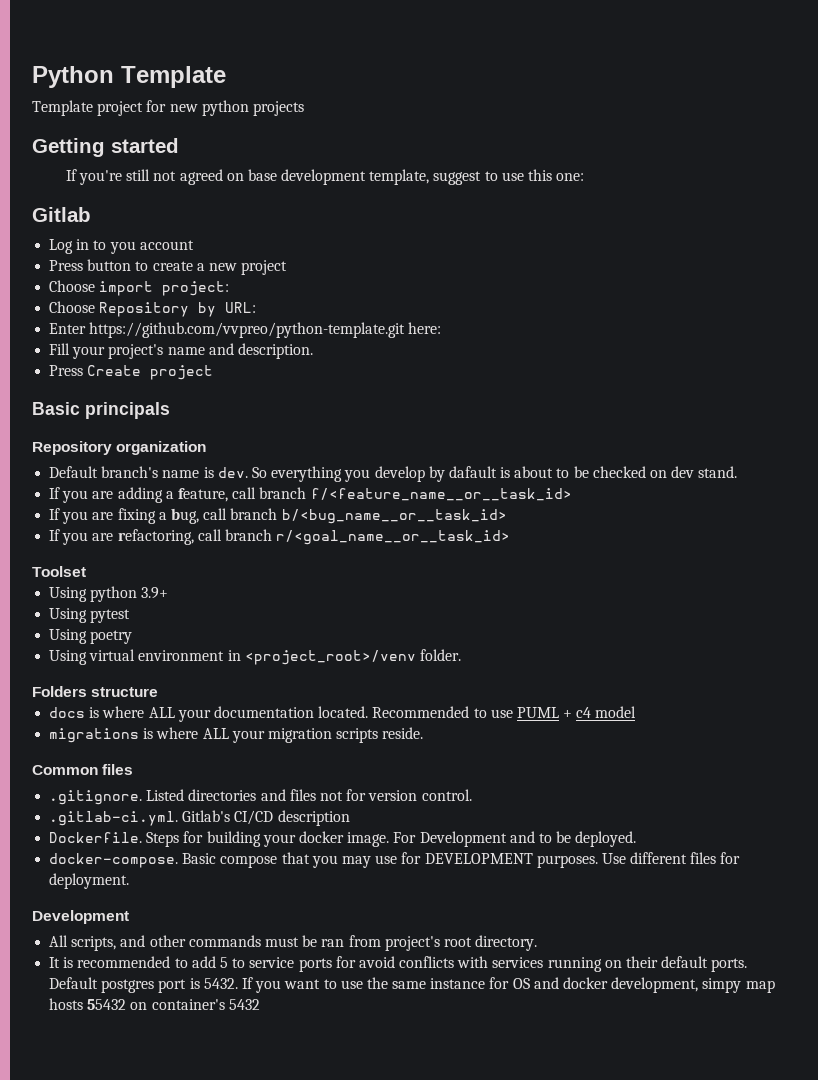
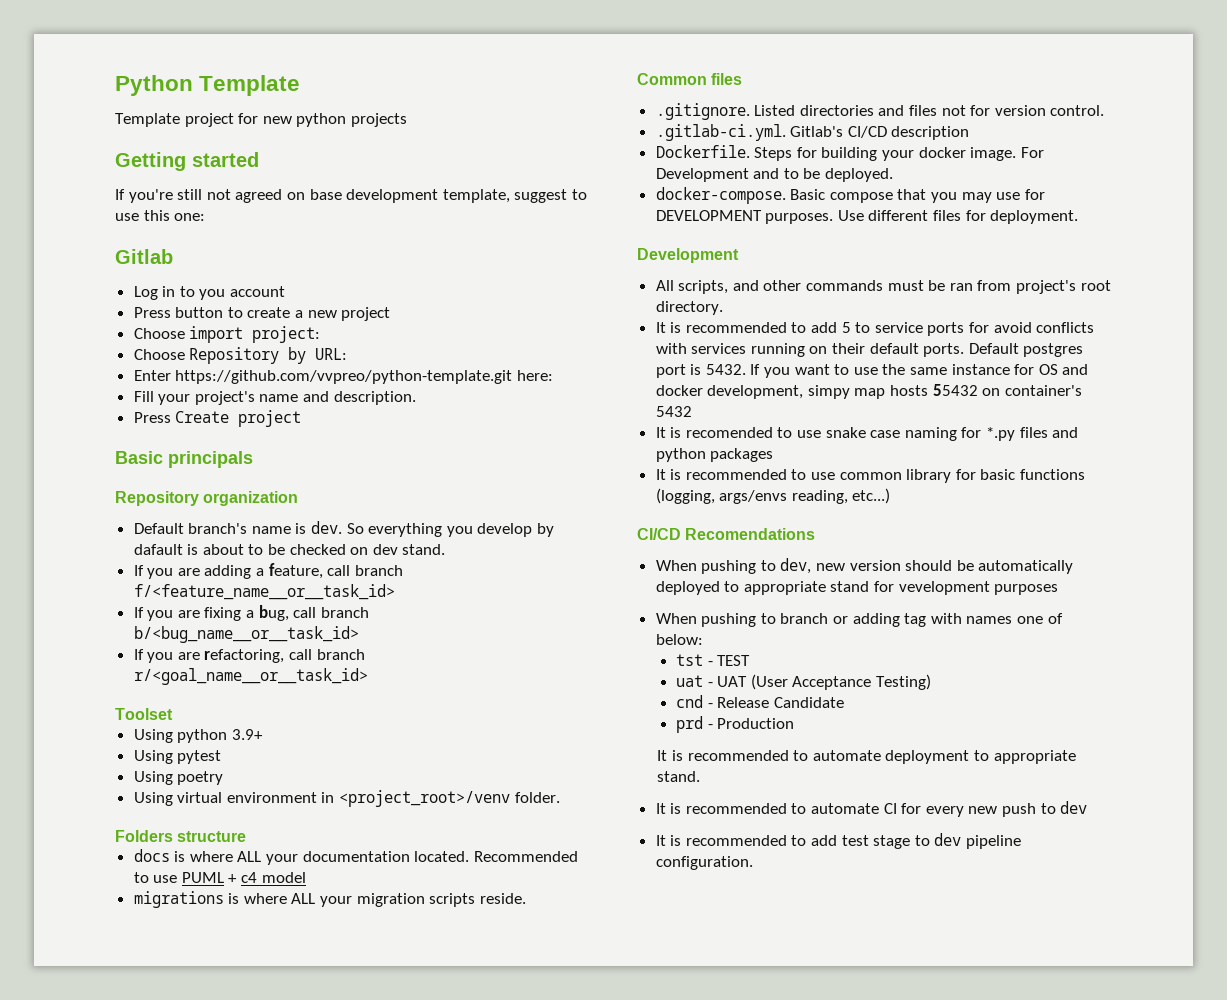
(260, 1004) none -> [655,427,1079,441] [655,448,774,462] [655,469,1086,483] [655,488,891,504] [637,528,816,540] [655,558,1074,574] [655,581,1059,595] [655,613,1063,627] [655,634,703,645] [676,654,751,666] [676,674,932,690] [676,695,844,708] [676,716,795,733] [657,750,1076,764] [657,771,701,782] [655,801,1088,817] [655,833,1022,849] [655,856,753,870] // It is recomended to use snake case naming for *.py files and python packages // It is recommended to use common library for basic functions (logging, args/envs reading, etc...) // CI/CD Recomendations // When pushing to dev, new version should be automatically deployed to appropriate stand for vevelopment purposes // When pushing to branch or adding tag with names one of below: // tst - TEST // uat - UAT (User Acceptance Testing) // cnd - Release Candidate // prd - Production // It is recommended to automate deployment to appropriate stand. // It is recommended to automate CI for every new push to dev // It is recommended to add test stage to dev pipeline configuration.

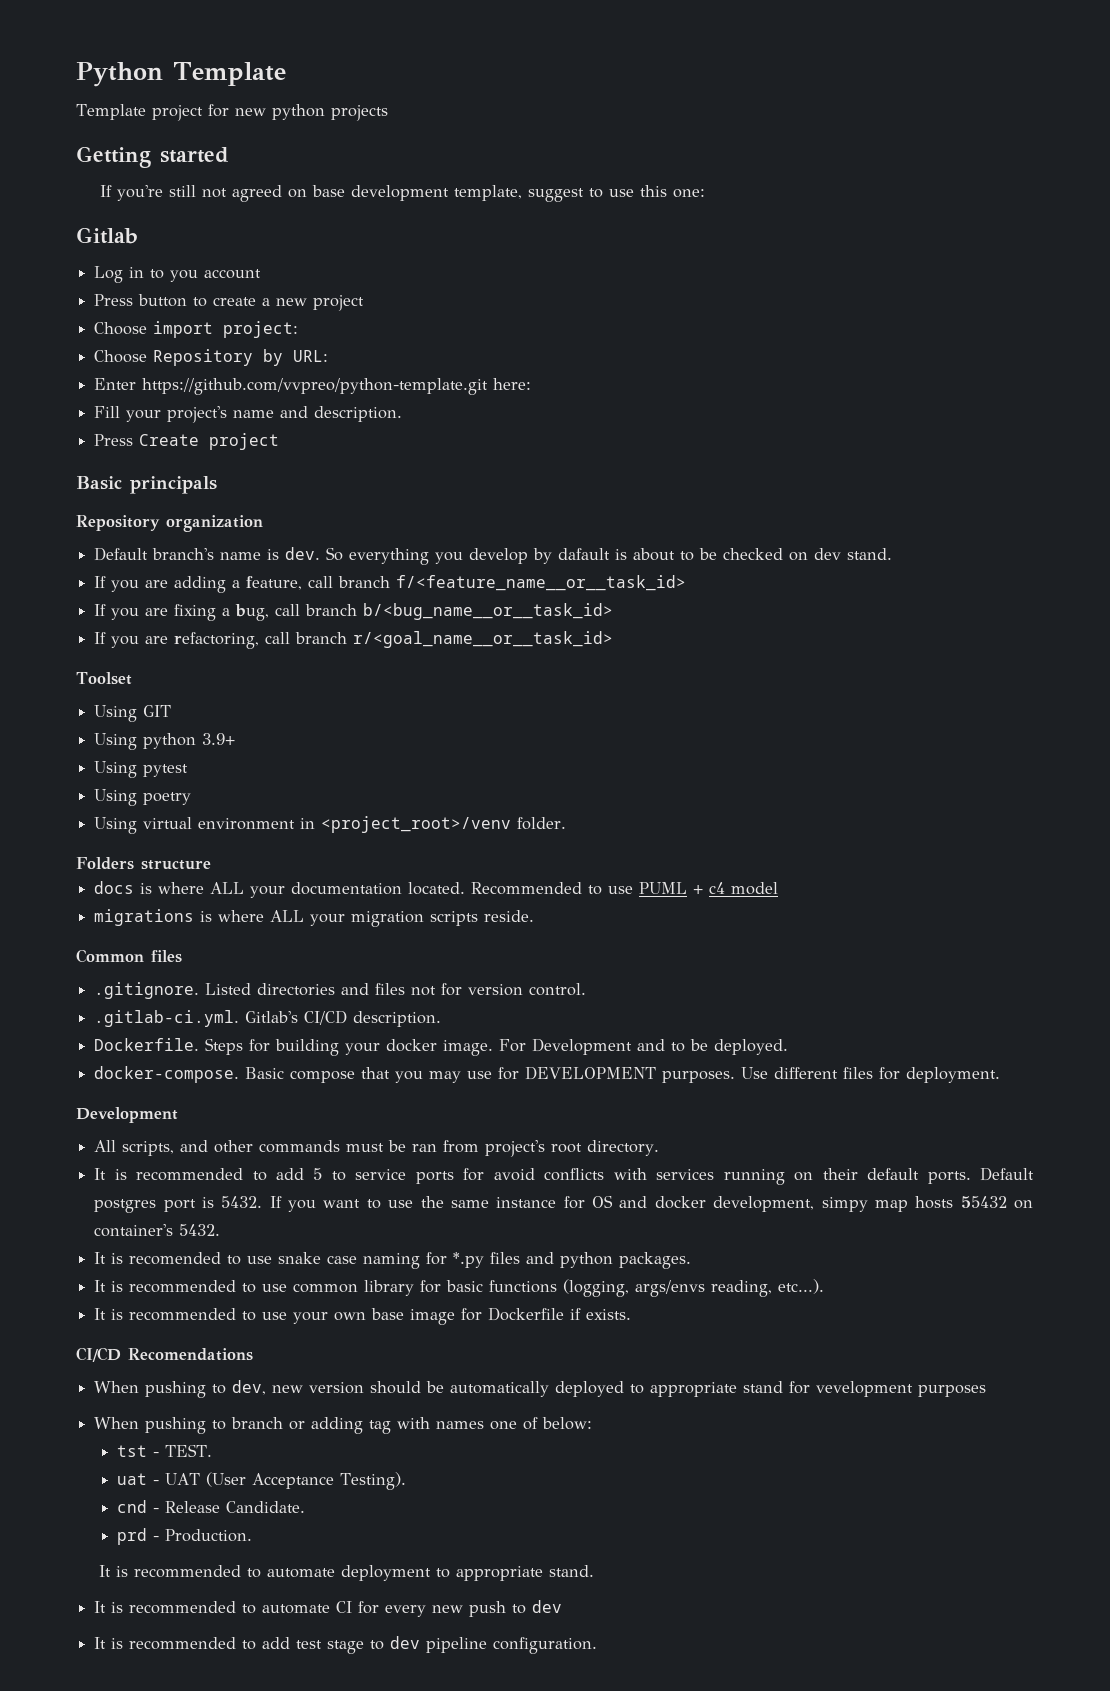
(173, 714) none -> [94,705,172,722] // Using GIT
[891,126,970,140] description -> [353,1011,442,1027] description.
[655,406,692,417] 5432 -> [179,1224,221,1236] 5432.
[710,448,774,462] packages -> [619,1252,692,1269] packages.
[852,488,891,504] etc...) -> [778,1279,825,1294] [94,1307,632,1325] etc...). // It is recommended to use your own base image for Dockerfile if exists.
[717,655,751,666] TEST -> [164,1444,212,1457] TEST.
[876,674,932,690] Testing) -> [339,1472,406,1490] Testing).
[773,697,844,708] Candidate -> [225,1501,305,1513] Candidate.
[717,718,795,729] Production -> [164,1529,252,1542] Production.

